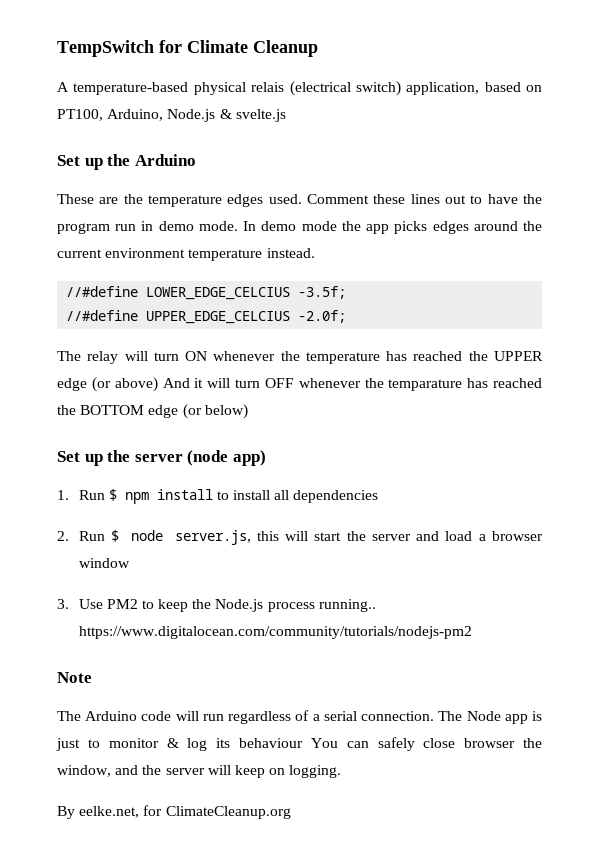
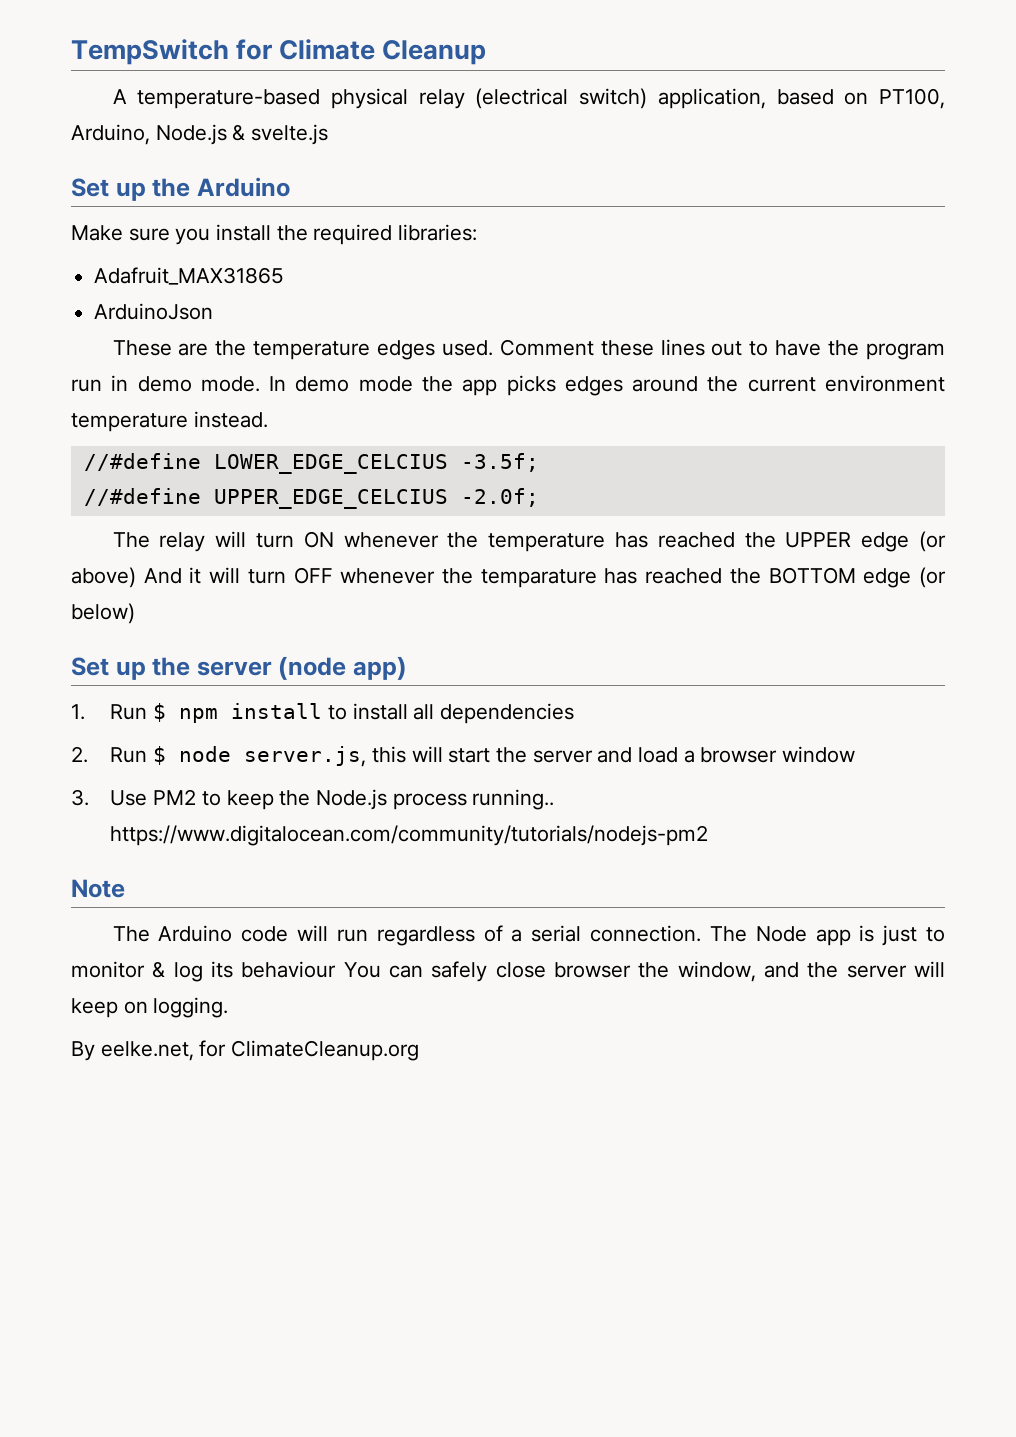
[251,82,285,92] relais -> [418,89,465,109] relay
(196, 160) none -> [71,224,478,245] [94,267,285,285] [94,303,214,320] // Make sure you install the required libraries: // Adafruit_MAX31865 // ArduinoJson

